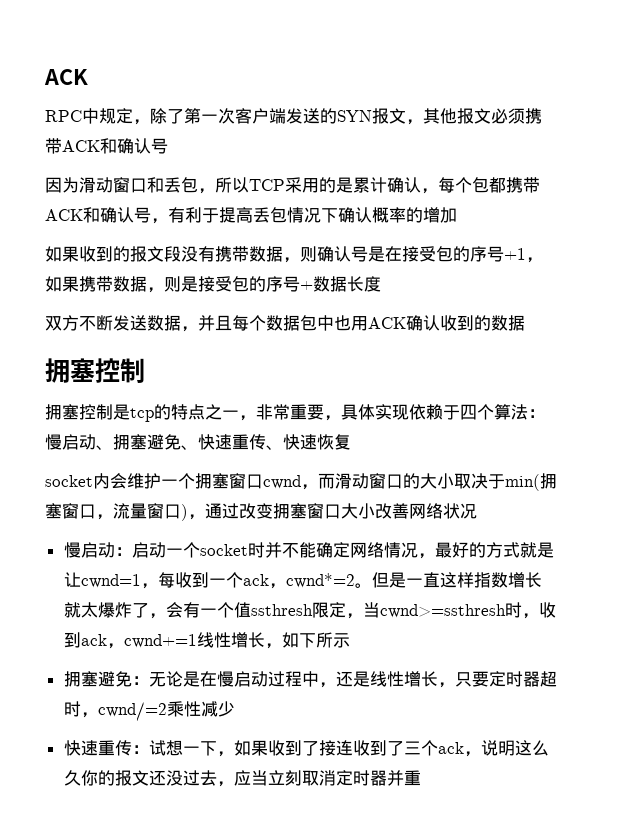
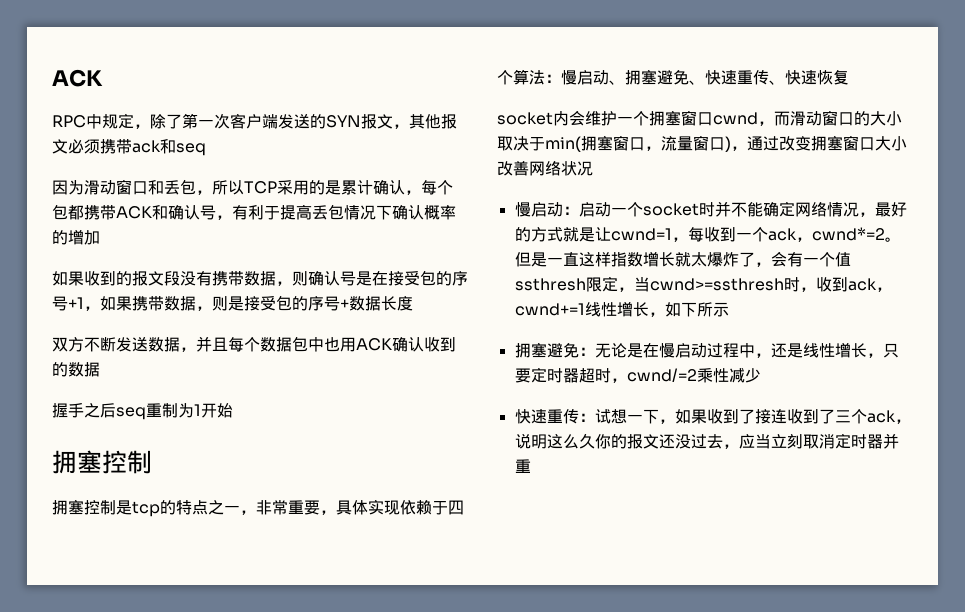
[62,138,168,154] ACK和确认号 -> [132,139,206,156] ack和seq
(525, 323) none -> [52,403,233,420] // 握手之后seq重制为1开始

